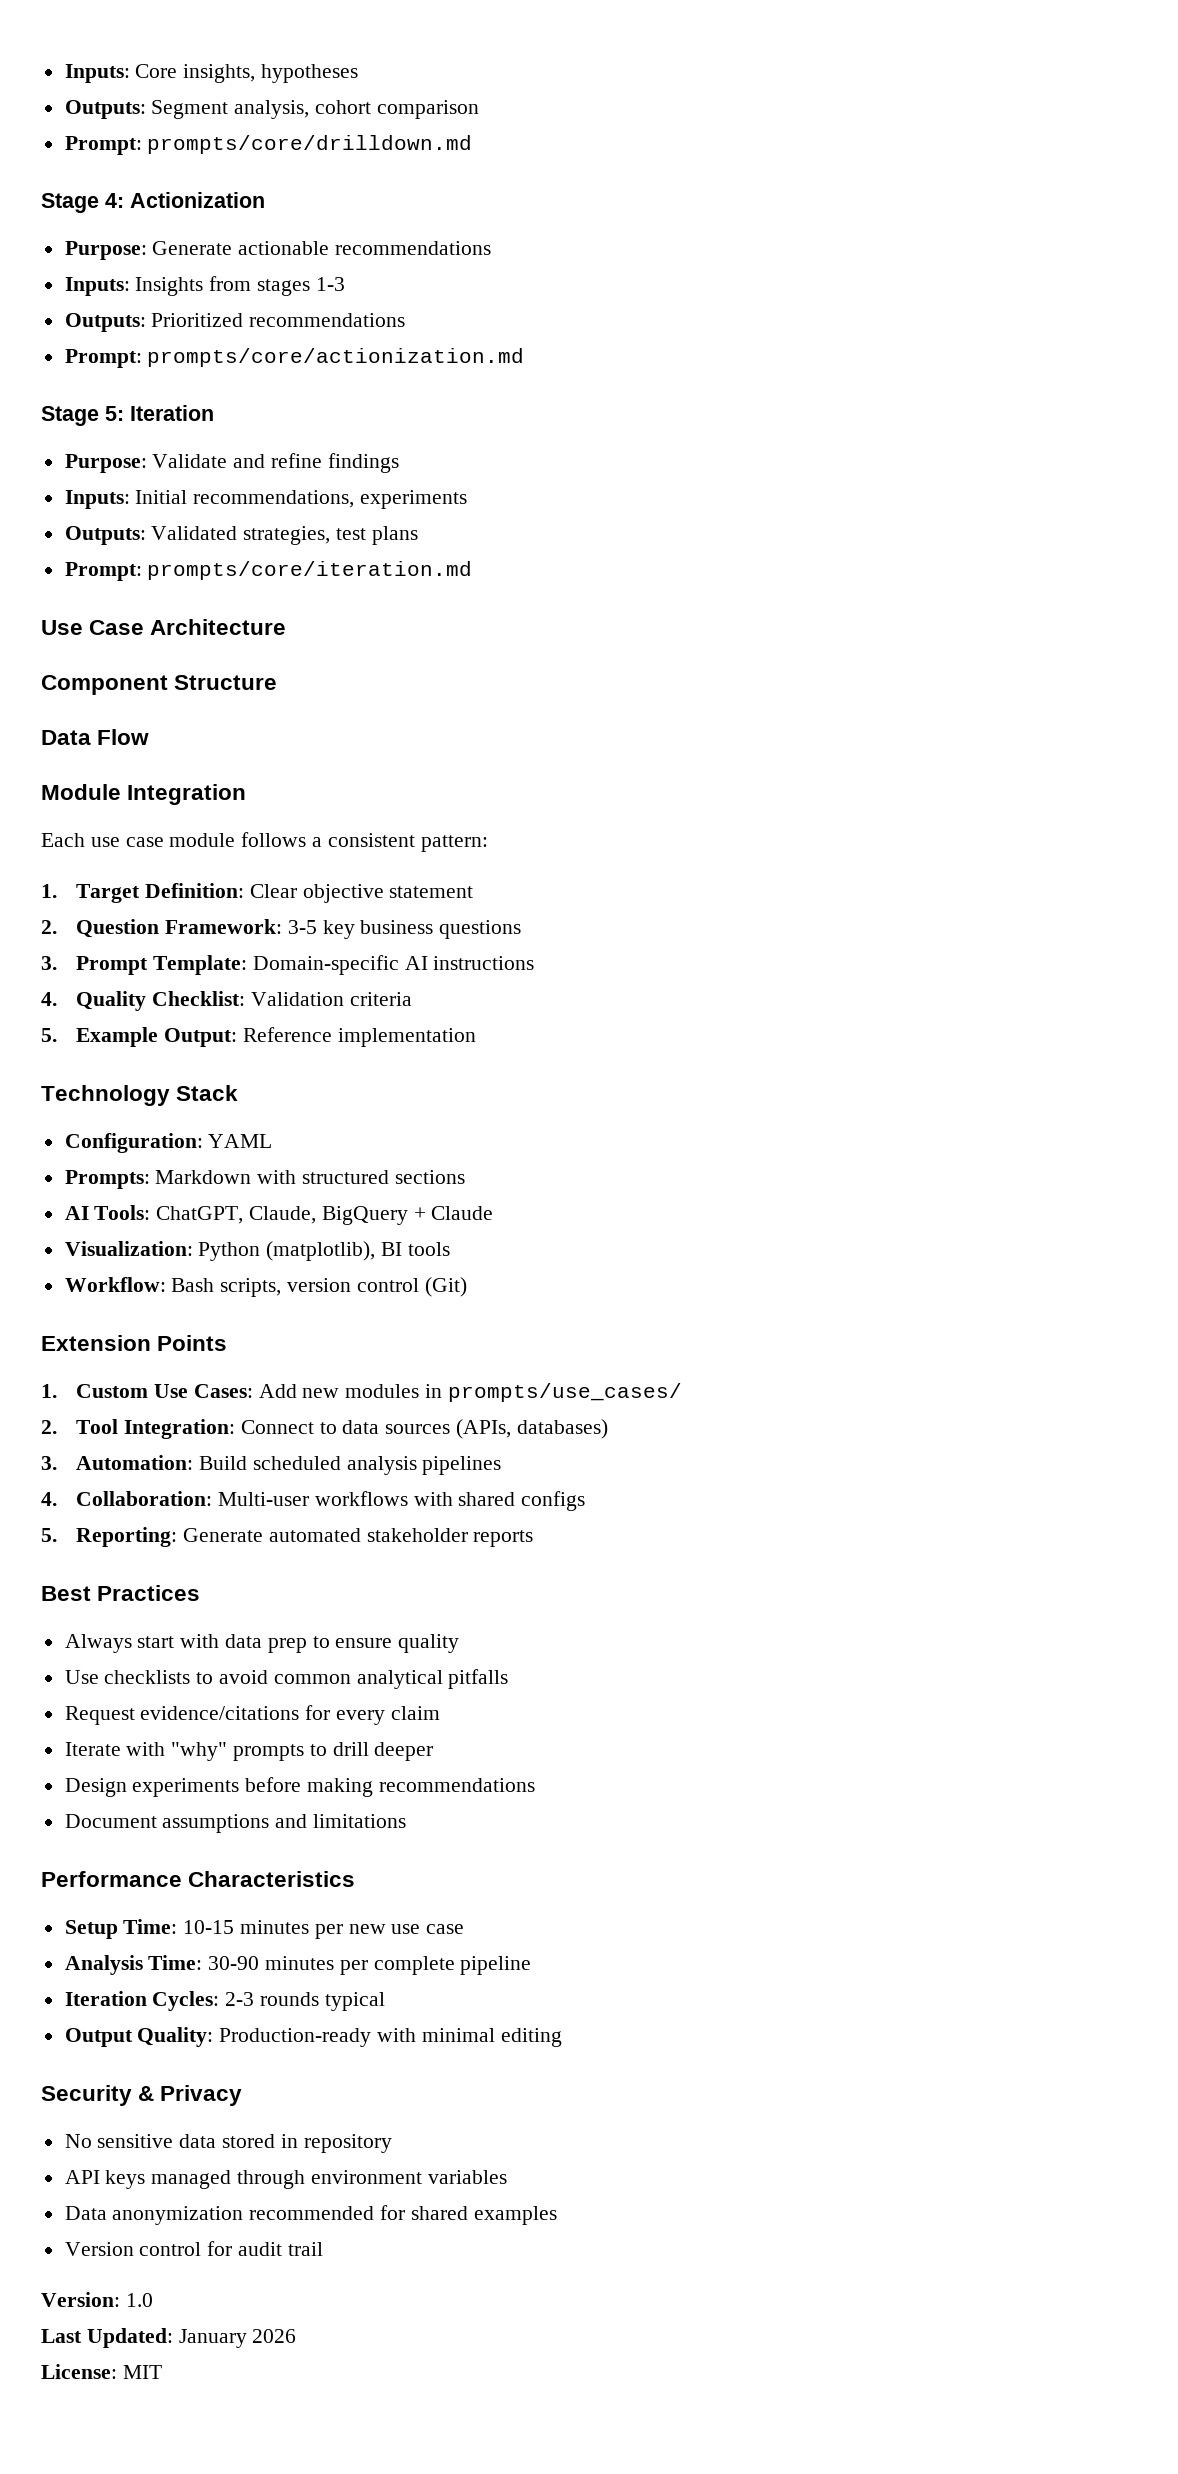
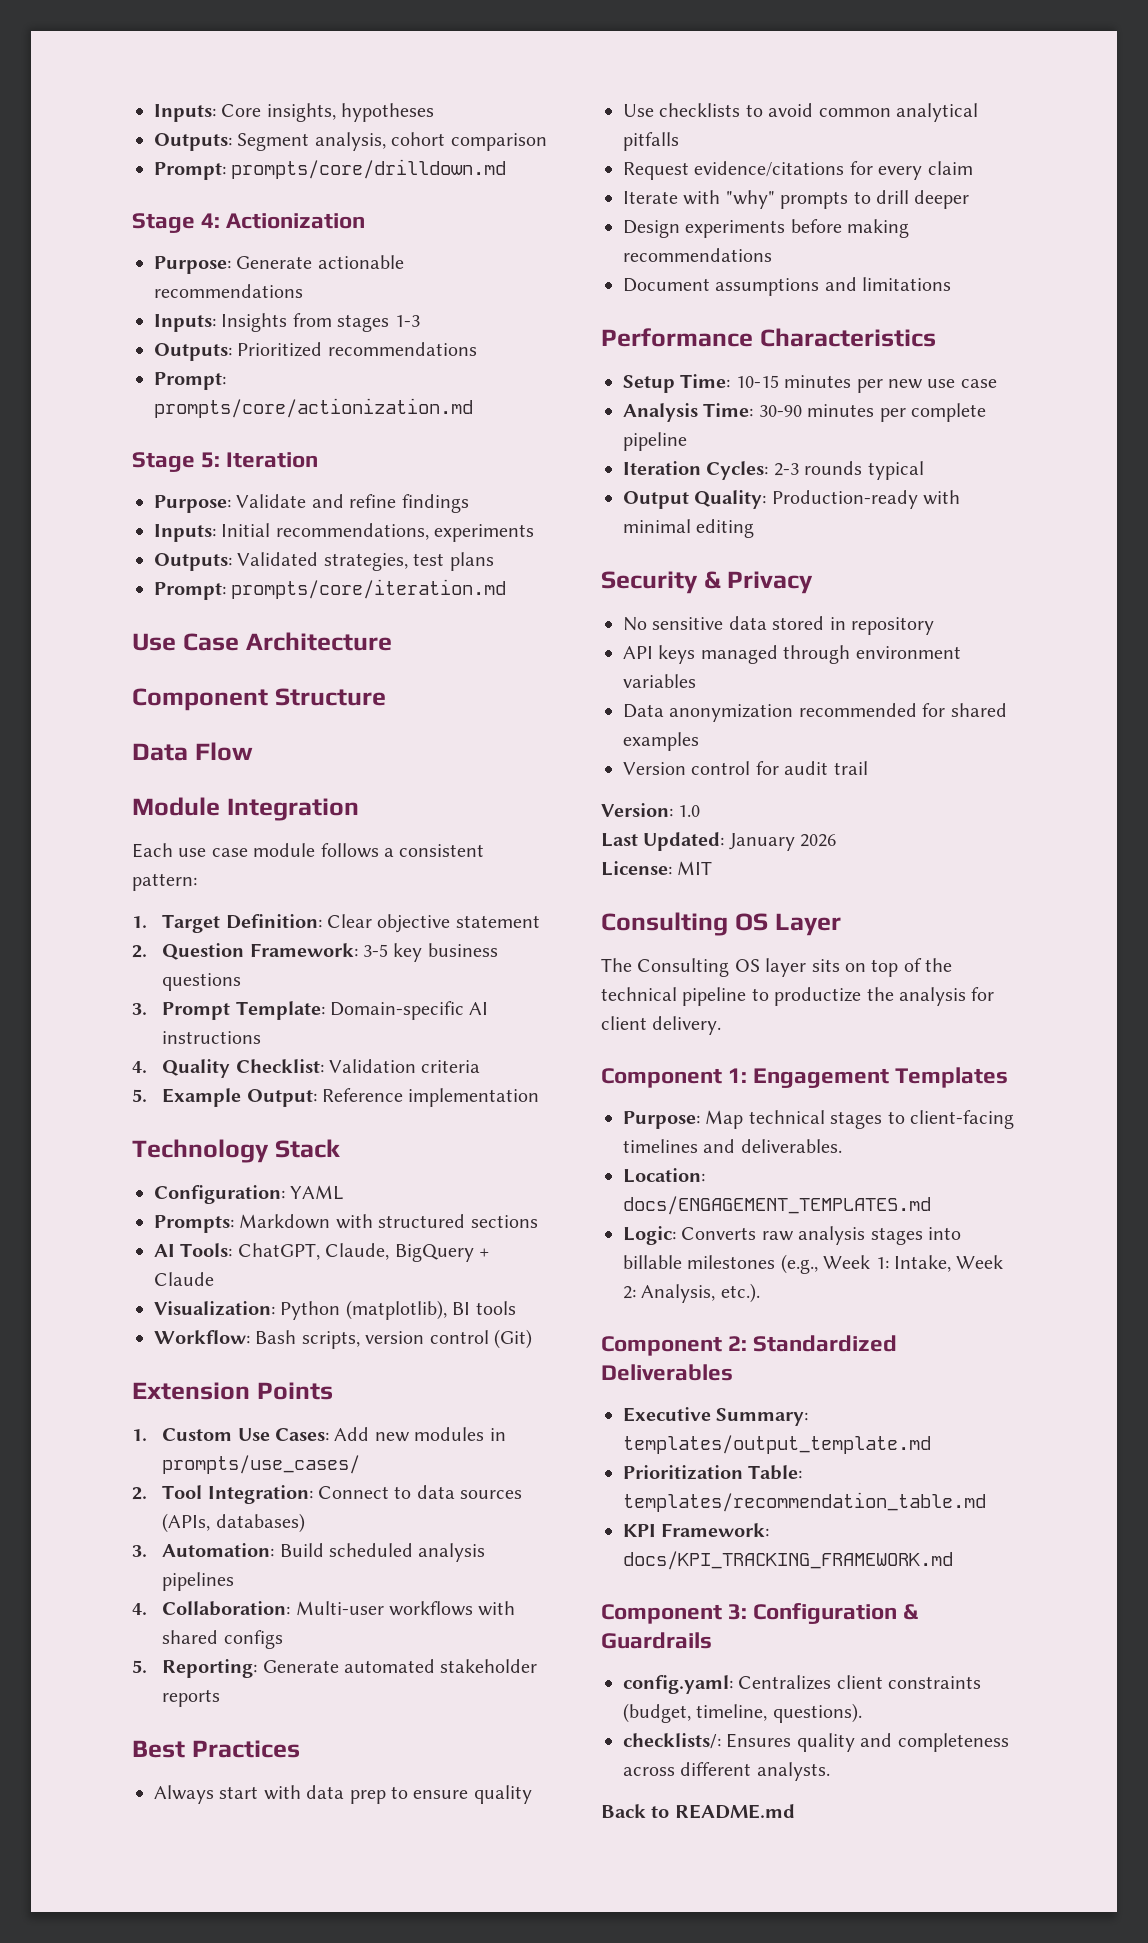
(162, 2372) none -> [601,912,841,936] [601,958,953,977] [601,987,995,1006] [601,1016,722,1035] [601,1067,1009,1088] [623,1110,1014,1129] [623,1139,842,1153] [623,1168,705,1183] [623,1196,931,1215] [623,1226,961,1245] [623,1254,1004,1274] [623,1283,760,1303] [601,1335,898,1356] [601,1364,733,1381] [623,1407,809,1426] [623,1435,931,1454] [623,1465,803,1480] [623,1492,986,1512] [623,1523,770,1537] [623,1551,953,1570] [601,1603,919,1624] [601,1632,712,1649] [623,1675,982,1694] [623,1703,862,1723] [623,1733,1009,1752] [623,1762,830,1781] [601,1804,795,1819] // Consulting OS Layer // The Consulting OS layer sits on top of the technical pipeline to productize the analysis for client delivery. // Component 1: Engagement Templates // Purpose: Map technical stages to client-facing timelines and deliverables. // Location: docs/ENGAGEMENT_TEMPLATES.md // Logic: Converts raw analysis stages into billable milestones (e.g., Week 1: Intake, Week 2: Analysis, etc.). // Component 2: Standardized Deliverables // Executive Summary: templates/output_template.md // Prioritization Table: templates/recommendation_table.md // KPI Framework: docs/KPI_TRACKING_FRAMEWORK.md // Component 3: Configuration & Guardrails // config.yaml: Centralizes client constraints (budget, timeline, questions). // checklists/: Ensures quality and completeness across different analysts. // Back to README.md

